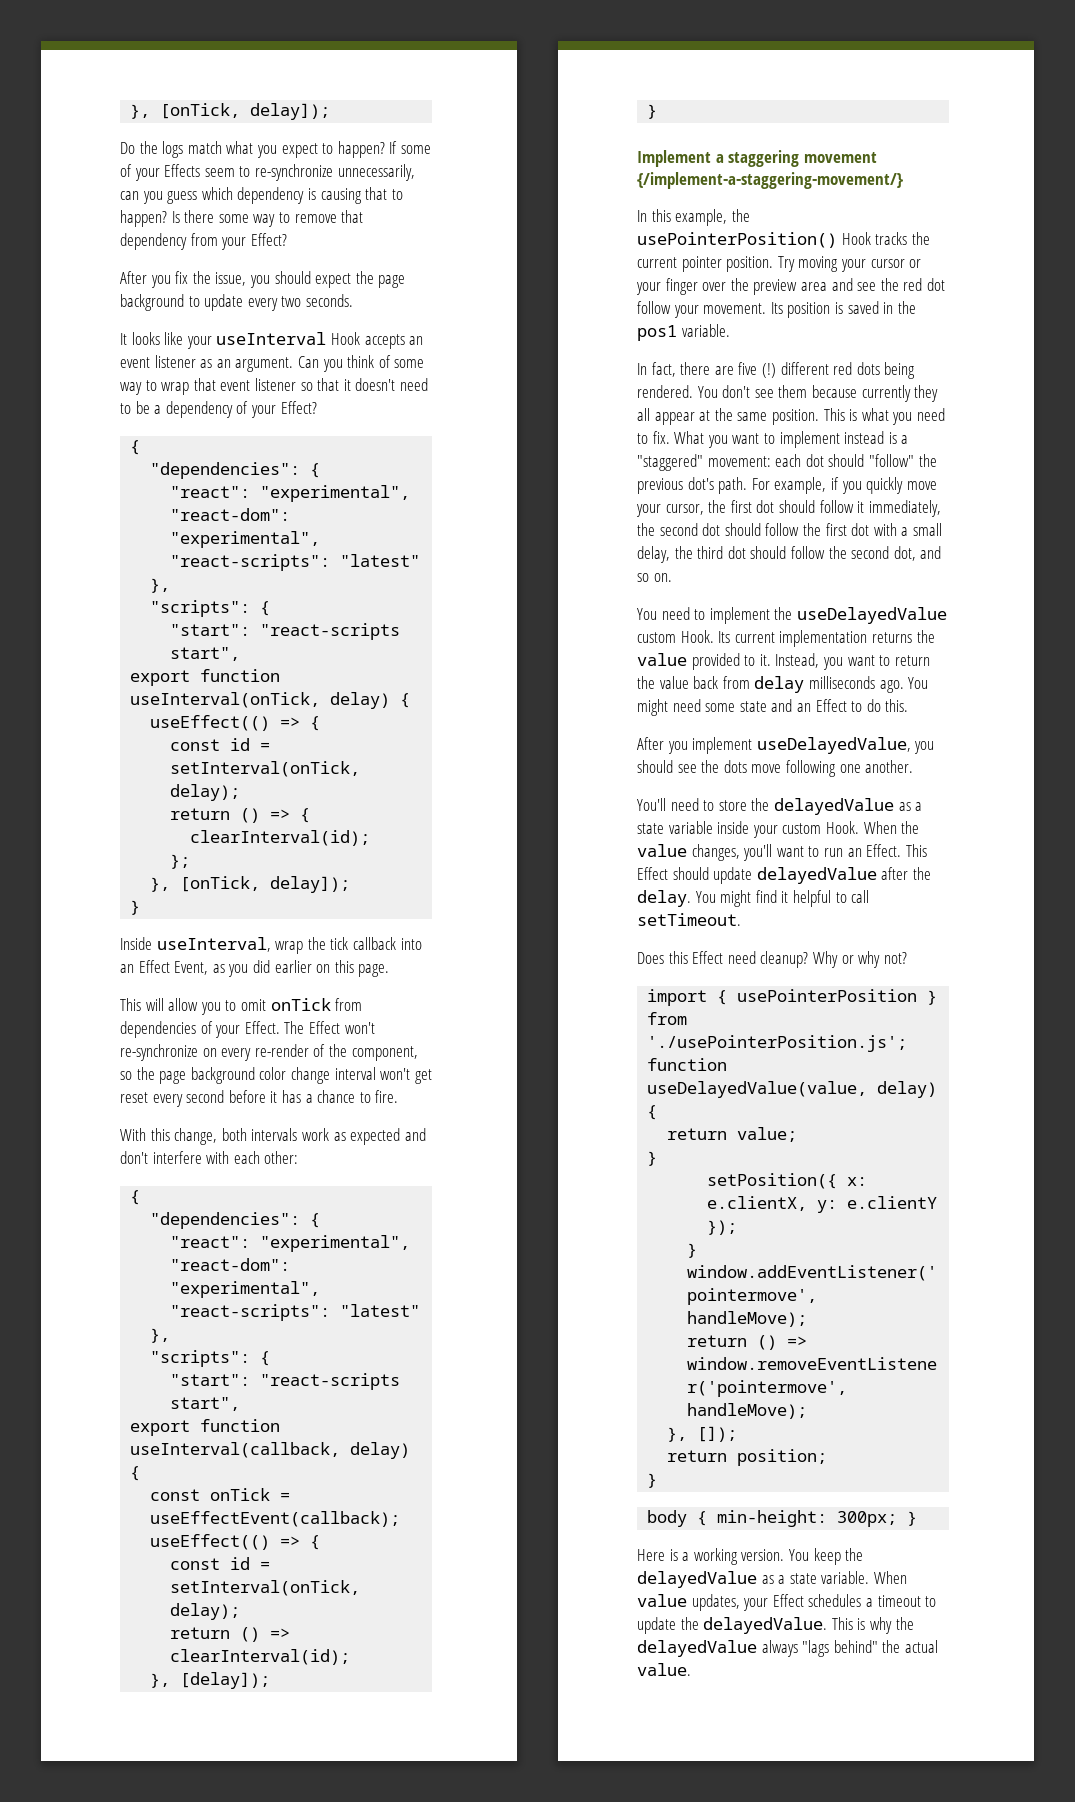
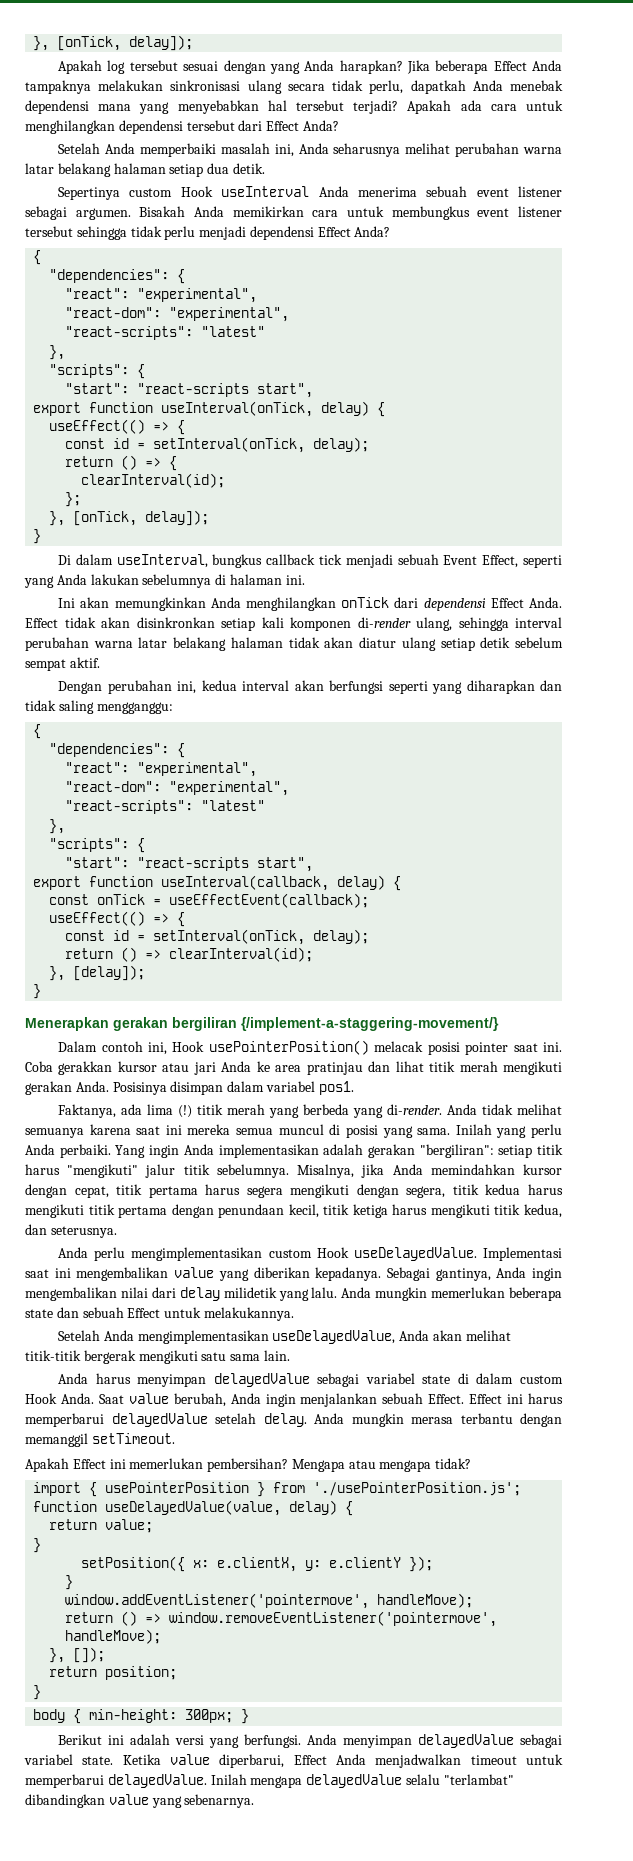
[130,103,331,120] [120,141,431,158] [120,164,415,181] [120,187,403,204] [120,210,364,227] [120,233,287,250] [120,271,406,288] [120,294,353,311] [120,332,424,349] [120,355,425,372] [120,378,428,395] [120,401,317,418] }, [onTick, delay]); // Do the logs match what you expect to happen? If some of your Effects seem to re-synchronize unnecessarily, can you guess which dependency is causing that to happen? Is there some way to remove that dependency from your Effect? // After you fix the issue, you should expect the page background to update every two seconds. // It looks like your useInterval Hook accepts an event listener as an argument. Can you think of some way to wrap that event listener so that it doesn't need to be a dependency of your Effect? -> [33,35,194,51] [58,60,562,74] [25,80,563,94] [25,100,563,114] [25,120,339,134] [58,143,562,157] [25,163,265,177] [58,186,562,200] [25,206,562,220] [25,226,391,240] }, [onTick, delay]); // Apakah log tersebut sesuai dengan yang Anda harapkan? Jika beberapa Effect Anda tampaknya melakukan sinkronisasi ulang secara tidak perlu, dapatkah Anda menebak dependensi mana yang menyebabkan hal tersebut terjadi? Apakah ada cara untuk menghilangkan dependensi tersebut dari Effect Anda? // Setelah Anda memperbaiki masalah ini, Anda seharusnya melihat perubahan warna latar belakang halaman setiap dua detik. // Sepertinya custom Hook useInterval Anda menerima sebuah event listener sebagai argumen. Bisakah Anda memikirkan cara untuk membungkus event listener tersebut sehingga tidak perlu menjadi dependensi Effect Anda?
[120,937,422,954] [120,960,390,977] [120,998,363,1015] [120,1021,375,1038] [120,1044,418,1061] [120,1067,432,1084] [120,1090,399,1107] [120,1128,426,1145] [120,1151,299,1164] Inside useInterval, wrap the tick callback into an Effect Event, as you did earlier on this page. // This will allow you to omit onTick from dependencies of your Effect. The Effect won't re-synchronize on every re-render of the component, so the page background color change interval won't get reset every second before it has a chance to fire. // With this change, both intervals work as expected and don't interfere with each other: -> [58,554,563,568] [24,574,305,588] [58,597,562,611] [25,617,562,631] [25,637,564,651] [25,657,100,671] [58,680,563,694] [25,700,173,714] Di dalam useInterval, bungkus callback tick menjadi sebuah Event Effect, seperti yang Anda lakukan sebelumnya di halaman ini. // Ini akan memungkinkan Anda menghilangkan onTick dari dependensi Effect Anda. Effect tidak akan disinkronkan setiap kali komponen di-render ulang, sehingga interval perubahan warna latar belakang halaman tidak akan diatur ulang setiap detik sebelum sempat aktif. // Dengan perubahan ini, kedua interval akan berfungsi seperti yang diharapkan dan tidak saling mengganggu:
[637,150,877,167] [637,172,903,189] [637,209,750,226] [637,232,930,248] [637,256,922,272] [636,278,945,295] [637,301,916,318] [637,324,730,341] [637,362,916,379] [637,385,939,402] [637,408,945,425] [637,431,909,448] [637,454,937,471] [637,477,937,494] [636,500,941,517] [637,523,942,536] [637,546,942,563] [637,573,672,582] [637,607,947,624] [637,630,935,647] [637,653,930,670] [637,676,929,693] [637,699,909,716] [637,737,935,754] [637,760,914,777] [637,798,923,815] [637,821,920,838] [637,844,927,861] [637,867,931,884] [637,890,870,907] [637,913,741,926] [637,951,907,968] Implement a staggering movement {/implement-a-staggering-movement/} // In this example, the usePointerPosition() Hook tracks the current pointer position. Try moving your cursor or your finger over the preview area and see the red dot follow your movement. Its position is saved in the pos1 variable. // In fact, there are five (!) different red dots being rendered. You don't see them because currently they all appear at the same position. This is what you need to fix. What you want to implement instead is a "staggered" movement: each dot should "follow" the previous dot's path. For example, if you quickly move your cursor, the first dot should follow it immediately, the second dot should follow the first dot with a small delay, the third dot should follow the second dot, and so on. // You need to implement the useDelayedValue custom Hook. Its current implementation returns the value provided to it. Instead, you want to return the value back from delay milliseconds ago. You might need some state and an Effect to do this. // After you implement useDelayedValue, you should see the dots move following one another. // You'll need to store the delayedValue as a state variable inside your custom Hook. When the value changes, you'll want to run an Effect. This Effect should update delayedValue after the delay. You might find it helpful to call setTimeout. // Does this Effect need cleanup? Why or why not? -> [25,1017,499,1031] [58,1040,563,1055] [25,1061,562,1075] [25,1081,354,1095] [58,1104,562,1118] [25,1124,563,1138] [25,1144,563,1158] [25,1164,562,1178] [25,1184,563,1198] [25,1204,562,1218] [25,1224,117,1238] [58,1247,562,1261] [25,1267,562,1281] [25,1287,562,1301] [25,1307,294,1321] [58,1330,511,1344] [25,1350,290,1364] [58,1373,563,1387] [25,1393,564,1407] [25,1413,562,1427] [25,1433,175,1447] [25,1458,472,1472] Menerapkan gerakan bergiliran {/implement-a-staggering-movement/} // Dalam contoh ini, Hook usePointerPosition() melacak posisi pointer saat ini. Coba gerakkan kursor atau jari Anda ke area pratinjau dan lihat titik merah mengikuti gerakan Anda. Posisinya disimpan dalam variabel pos1. // Faktanya, ada lima (!) titik merah yang berbeda yang di-render. Anda tidak melihat semuanya karena saat ini mereka semua muncul di posisi yang sama. Inilah yang perlu Anda perbaiki. Yang ingin Anda implementasikan adalah gerakan "bergiliran": setiap titik harus "mengikuti" jalur titik sebelumnya. Misalnya, jika Anda memindahkan kursor dengan cepat, titik pertama harus segera mengikuti dengan segera, titik kedua harus mengikuti titik pertama dengan penundaan kecil, titik ketiga harus mengikuti titik kedua, dan seterusnya. // Anda perlu mengimplementasikan custom Hook useDelayedValue. Implementasi saat ini mengembalikan value yang diberikan kepadanya. Sebagai gantinya, Anda ingin mengembalikan nilai dari delay milidetik yang lalu. Anda mungkin memerlukan beberapa state dan sebuah Effect untuk melakukannya. // Setelah Anda mengimplementasikan useDelayedValue, Anda akan melihat titik-titik bergerak mengikuti satu sama lain. // Anda harus menyimpan delayedValue sebagai variabel state di dalam custom Hook Anda. Saat value berubah, Anda ingin menjalankan sebuah Effect. Effect ini harus memperbarui delayedValue setelah delay. Anda mungkin merasa terbantu dengan memanggil setTimeout. // Apakah Effect ini memerlukan pembersihan? Mengapa atau mengapa tidak?
[637,1548,864,1565] [637,1571,907,1588] [637,1594,937,1611] [637,1617,914,1634] [637,1640,938,1657] [637,1663,691,1676] Here is a working version. You keep the delayedValue as a state variable. When value updates, your Effect schedules a timeout to update the delayedValue. This is why the delayedValue always "lags behind" the actual value. -> [58,1734,562,1748] [24,1754,563,1768] [25,1774,514,1788] [25,1794,255,1808] Berikut ini adalah versi yang berfungsi. Anda menyimpan delayedValue sebagai variabel state. Ketika value diperbarui, Effect Anda menjadwalkan timeout untuk memperbarui delayedValue. Inilah mengapa delayedValue selalu "terlambat" dibandingkan value yang sebenarnya.

